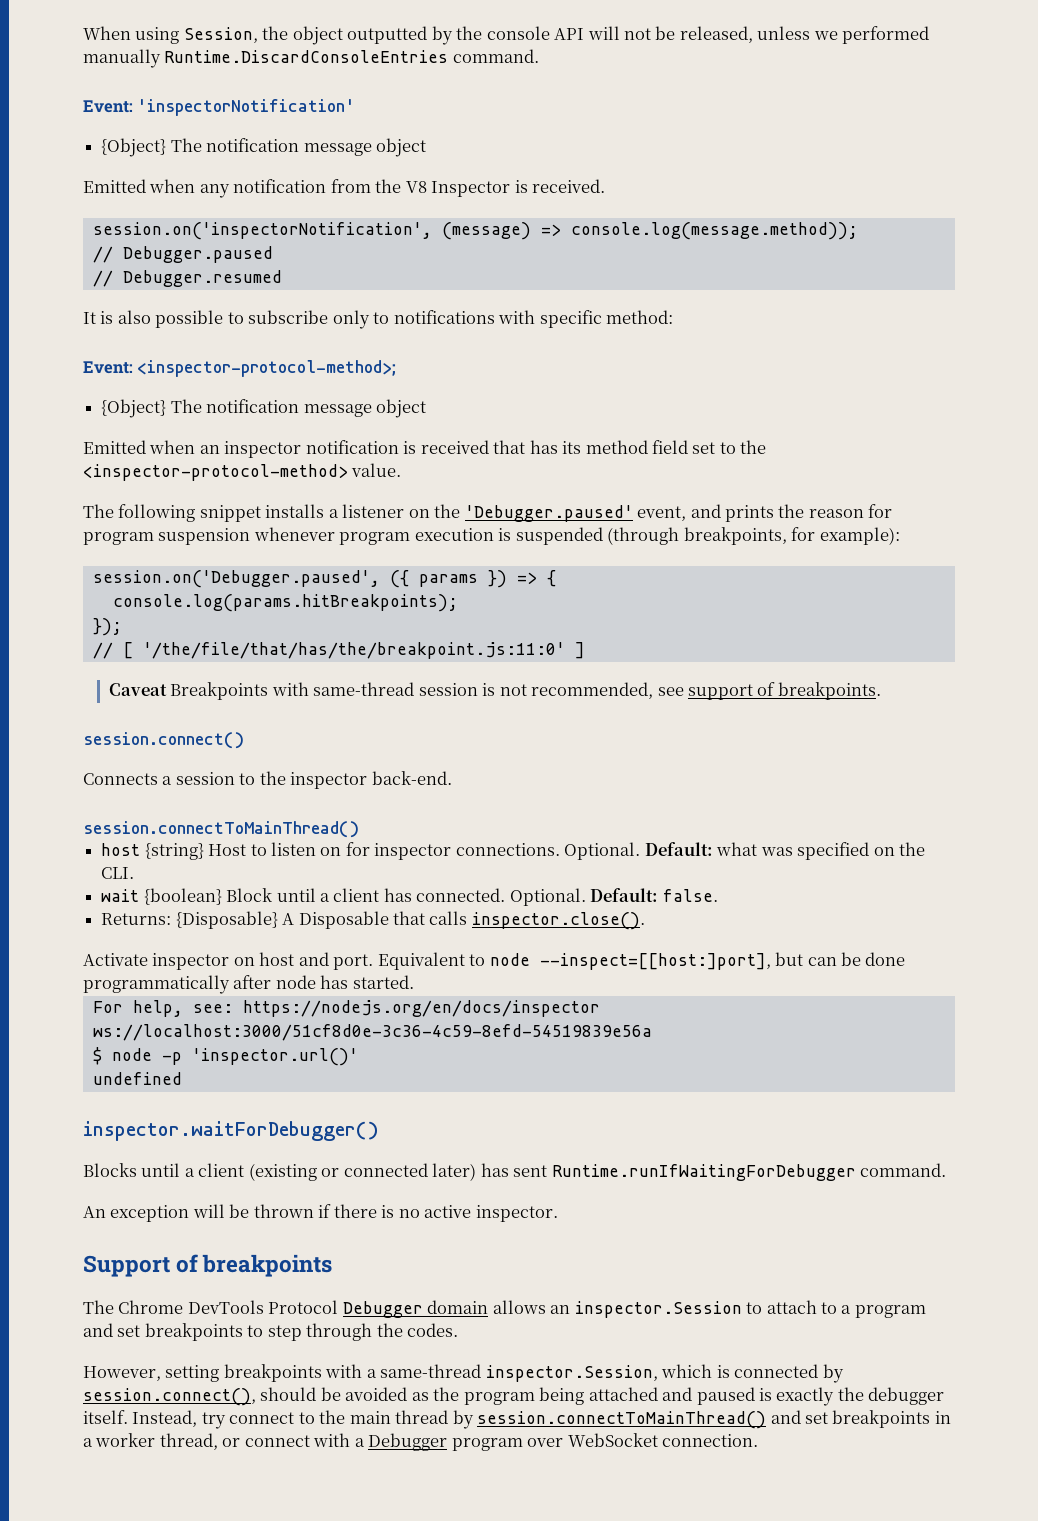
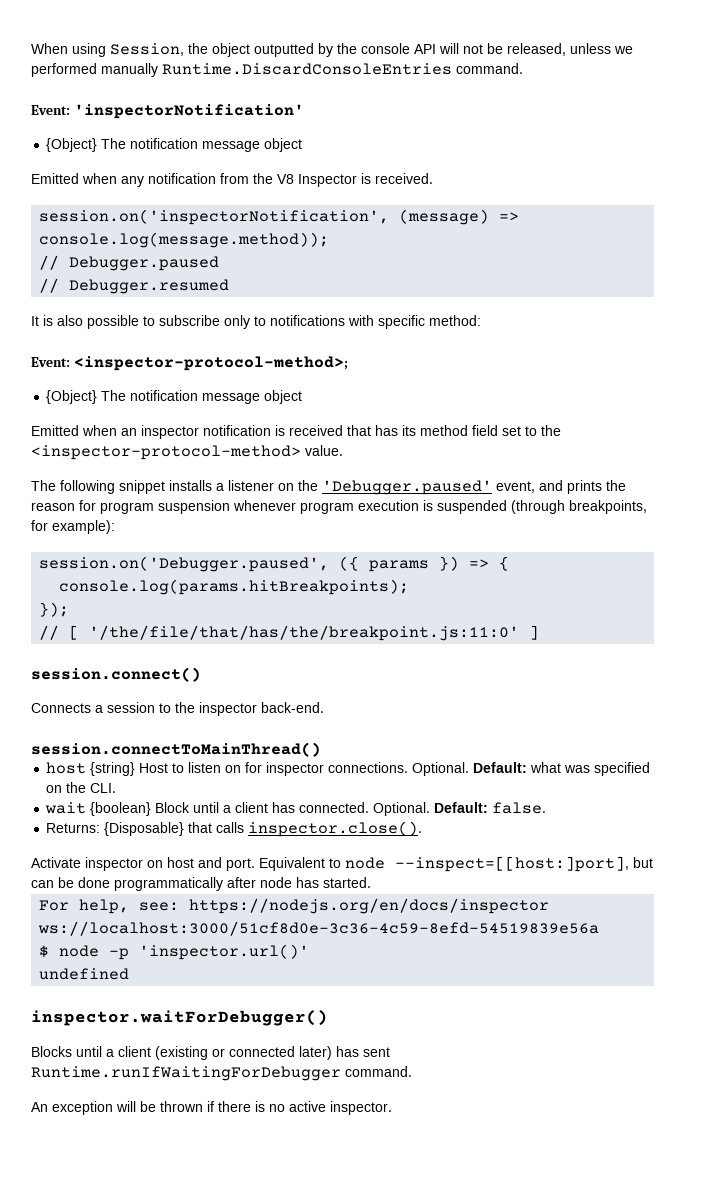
[108,682,881,700] // Caveat Breakpoints with same-thread session is not recommended, see support of breakpoints. -> (540, 632) none
[282,911,389,929] A Disposable -> (185, 829) none
[83,1254,333,1277] [83,1300,926,1318] [83,1323,459,1341] [83,1364,844,1383] [83,1387,945,1406] [83,1410,951,1429] [83,1433,759,1451] // Support of breakpoints // The Chrome DevTools Protocol Debugger domain allows an inspector.Session to attach to a program and set breakpoints to step through the codes. // However, setting breakpoints with a same-thread inspector.Session, which is connected by session.connect(), should be avoided as the program being attached and paused is exactly the debugger itself. Instead, try connect to the main thread by session.connectToMainThread() and set breakpoints in a worker thread, or connect with a Debugger program over WebSocket connection. -> (392, 1108) none

